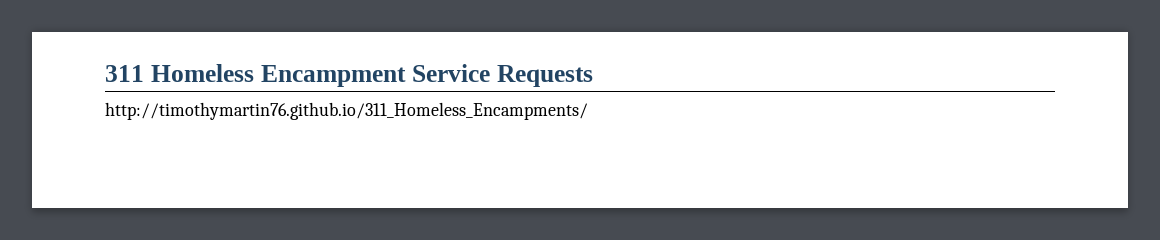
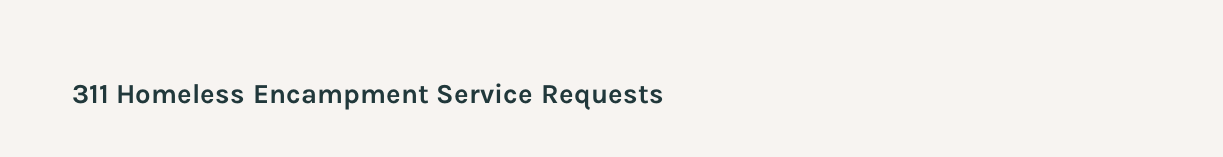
[105,102,588,120] // http://timothymartin76.github.io/311_Homeless_Encampments/ -> (664, 97) none

